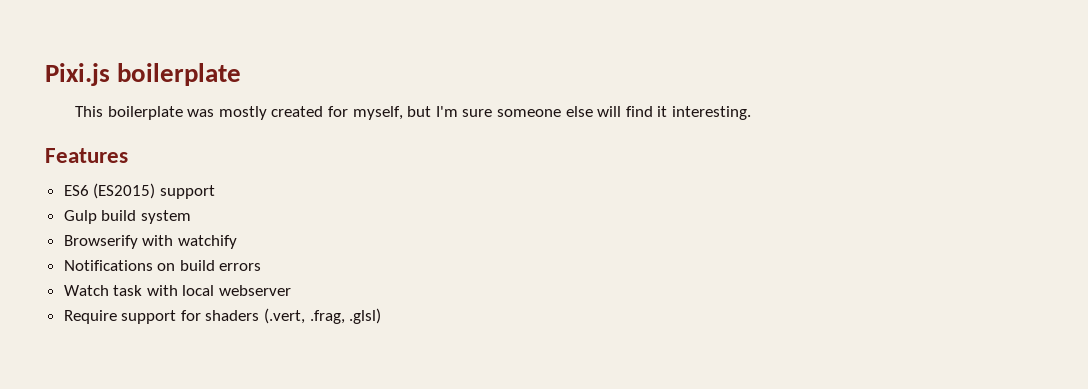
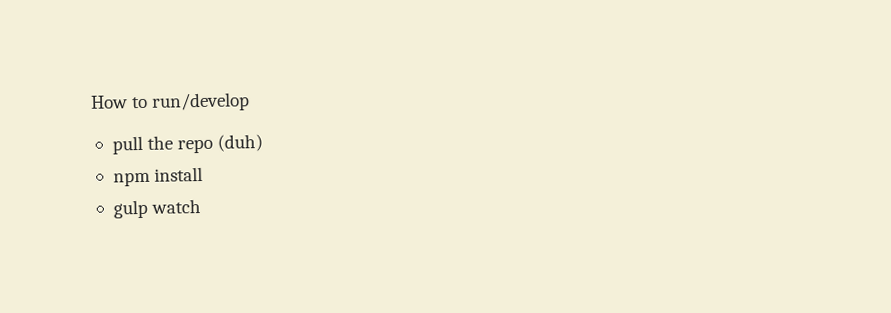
[45,63,242,86] [75,106,751,120] [45,148,128,163] [63,183,215,199] [63,210,191,224] [63,235,237,249] [63,260,262,271] [63,285,292,296] [63,308,382,324] Pixi.js boilerplate // This boilerplate was mostly created for myself, but I'm sure someone else will find it interesting. // Features // ES6 (ES2015) support // Gulp build system // Browserify with watchify // Notifications on build errors // Watch task with local webserver // Require support for shaders (.vert, .frag, .glsl) -> [90,92,251,112] [111,133,264,155] [112,166,204,187] [112,199,202,219] How to run/develop // pull the repo (duh) // npm install // gulp watch

